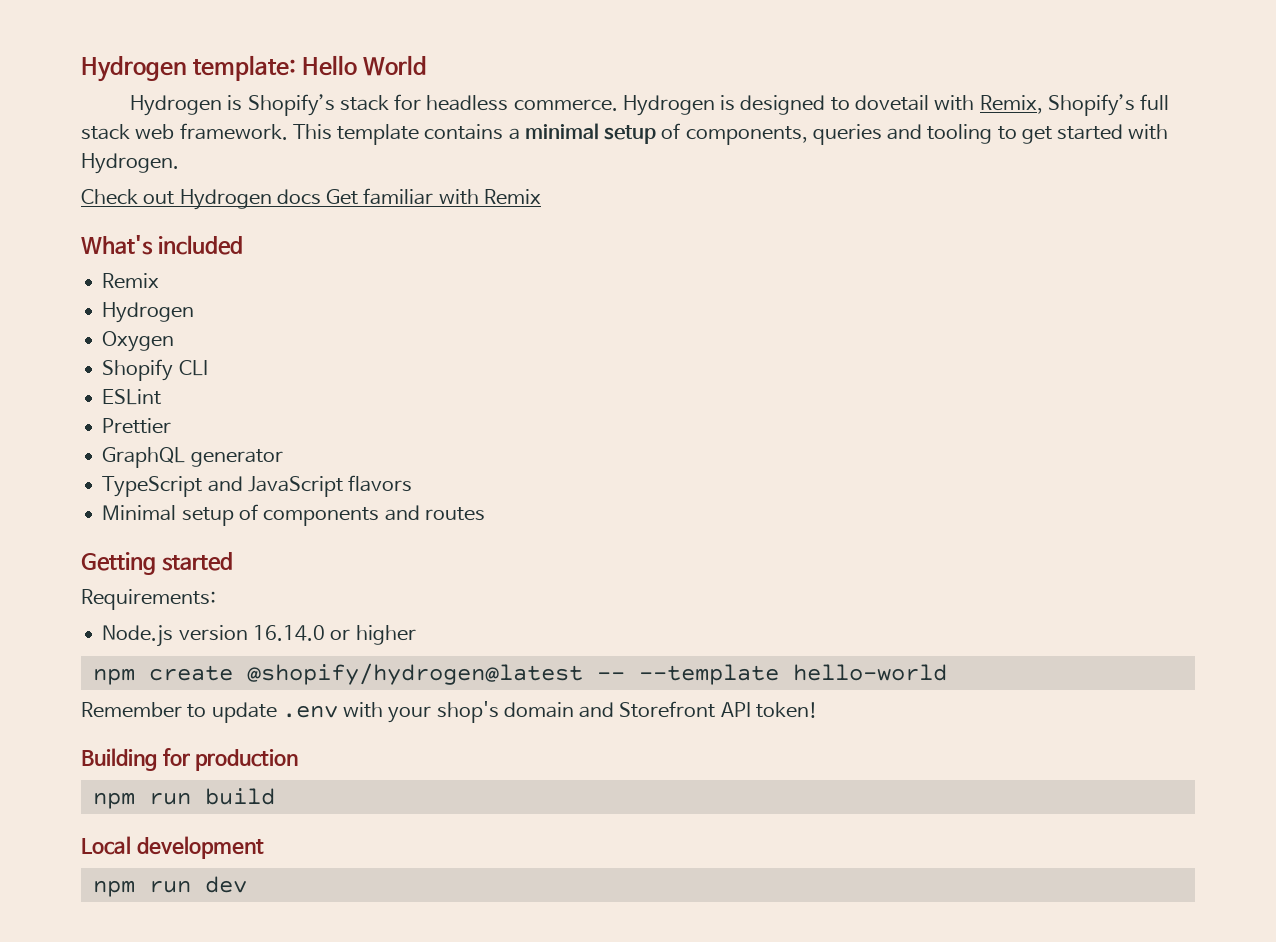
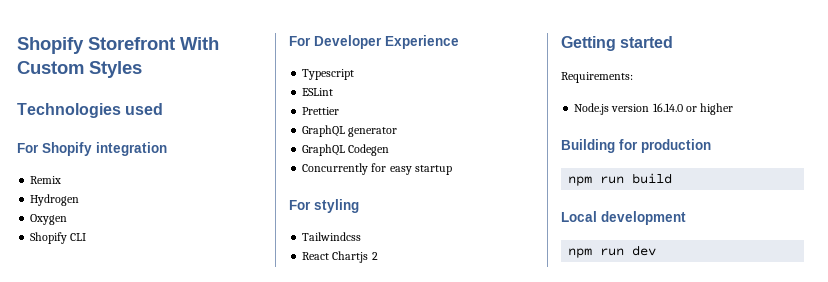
[81,55,428,82] [130,94,1170,116] [81,123,1169,145] [81,153,179,174] [81,188,541,210] [81,235,243,255] Hydrogen template: Hello World // Hydrogen is Shopify’s stack for headless commerce. Hydrogen is designed to dovetail with Remix, Shopify’s full stack web framework. This template contains a minimal setup of components, queries and tooling to get started with Hydrogen. // Check out Hydrogen docs Get familiar with Remix // What's included -> [17,37,219,54] [17,61,142,78] [17,103,164,118] [17,142,167,156] Shopify Storefront With Custom Styles // Technologies used // For Shopify integration
(208, 368) none -> [289,35,459,49] [302,69,355,80] // For Developer Experience // Typescript
[102,475,413,497] [102,504,485,526] TypeScript and JavaScript flavors // Minimal setup of components and routes -> [302,144,390,156] [302,163,452,175] [289,199,359,213] [302,232,362,241] [302,251,378,263] GraphQL Codegen // Concurrently for easy startup // For styling // Tailwindcss // React Chartjs 2
[92,663,947,685] [81,701,818,723] // npm create @shopify/hydrogen@latest -- --template hello-world // Remember to update .env with your shop's domain and Storefront API token! -> (734, 109) none

